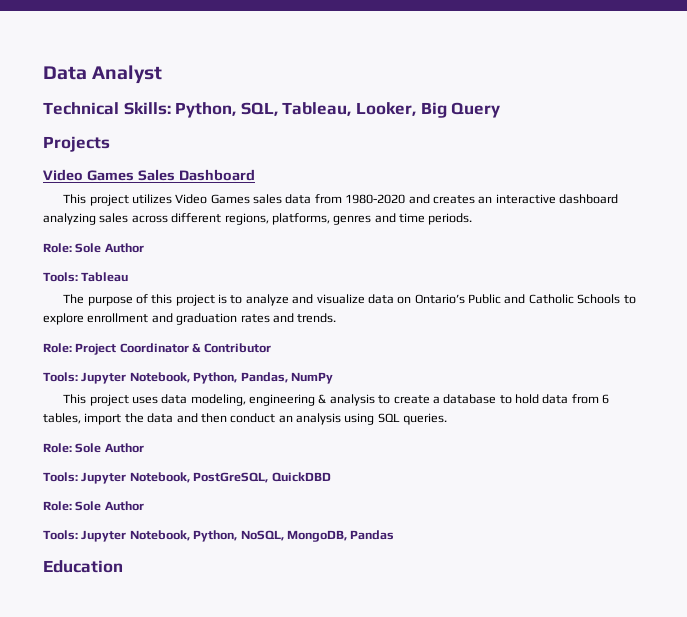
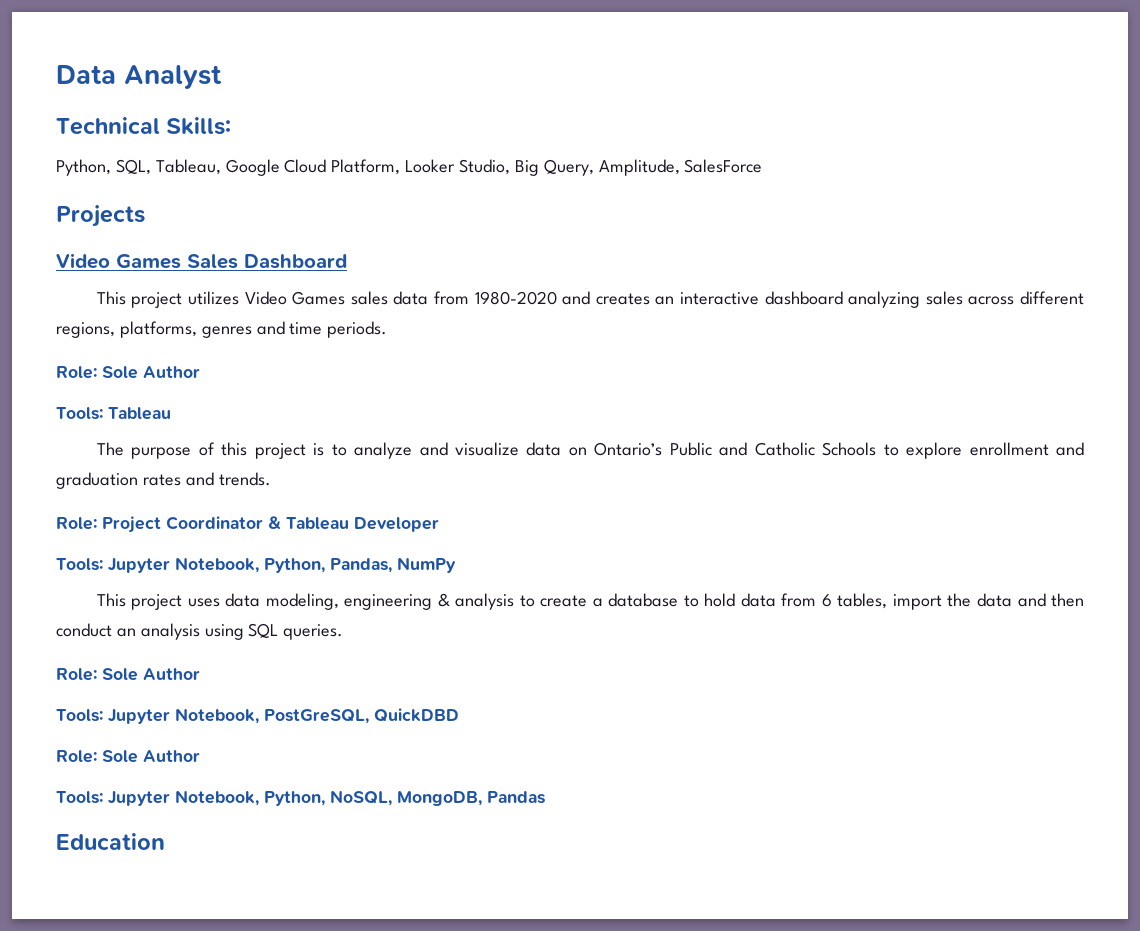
(171, 108) none -> (232, 126) //
[355,102,501,118] Looker, Big Query -> [225,159,763,176] Google Cloud Platform, Looker Studio, Big Query, Amplitude, SalesForce
[203,343,271,353] Contributor -> [286,517,439,532] Tableau Developer

